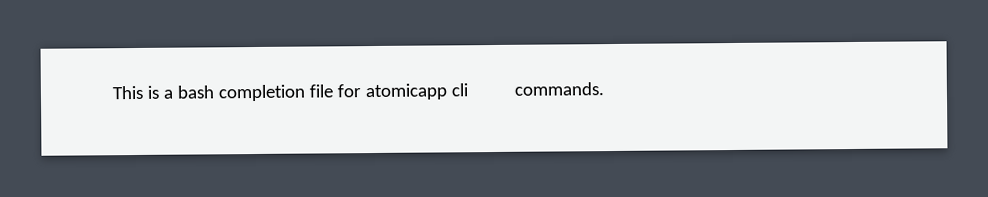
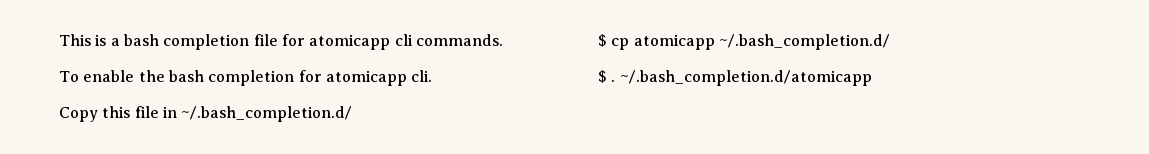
(604, 89) none -> [59,70,433,86] [59,106,353,122] [598,34,890,50] [598,70,872,86] // To enable the bash completion for atomicapp cli. // Copy this file in ~/.bash_completion.d/ // $ cp atomicapp ~/.bash_completion.d/ // $ . ~/.bash_completion.d/atomicapp

